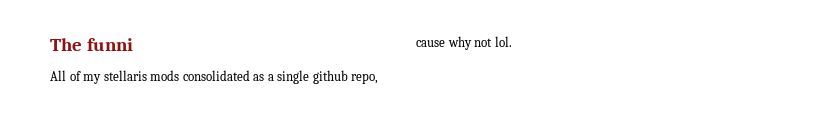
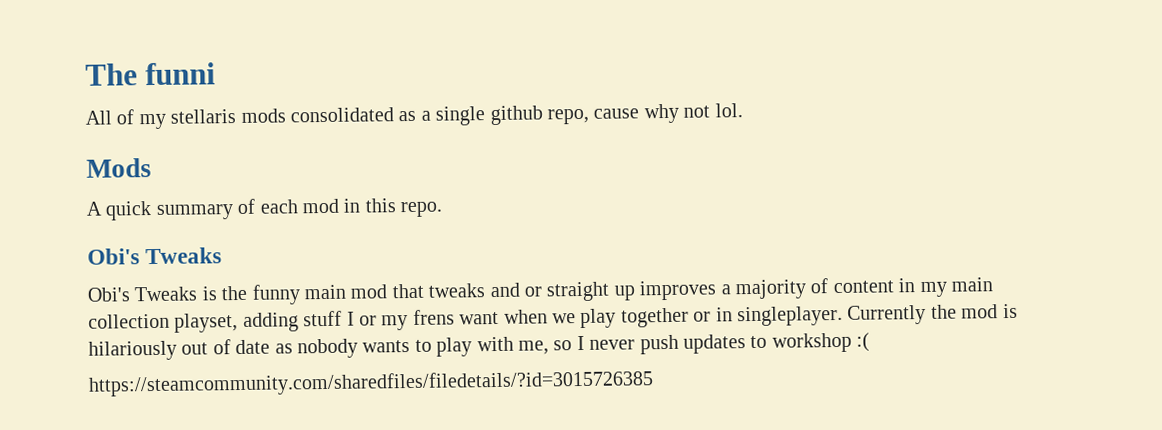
(512, 41) none -> [86,158,152,178] [86,198,444,221] [87,247,223,265] [87,277,993,305] [88,303,1018,333] [88,332,871,361] [88,370,654,397] // Mods // A quick summary of each mod in this repo. // Obi's Tweaks // Obi's Tweaks is the funny main mod that tweaks and or straight up improves a majority of content in my main collection playset, adding stuff I or my frens want when we play together or in singleplayer. Currently the mod is hilariously out of date as nobody wants to play with me, so I never push updates to workshop :( // https://steamcommunity.com/sharedfiles/filedetails/?id=3015726385

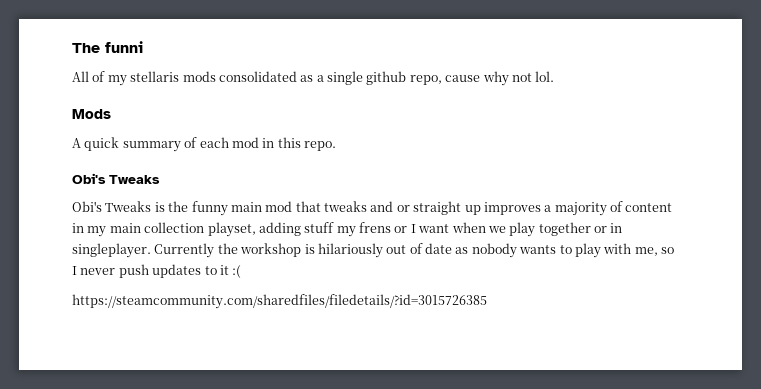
[346,309,455,331] I or my frens -> [336,222,416,237] my frens or I
[961,304,999,319] mod -> [240,243,302,257] workshop
[771,332,852,353] workshop -> [219,265,229,275] it

